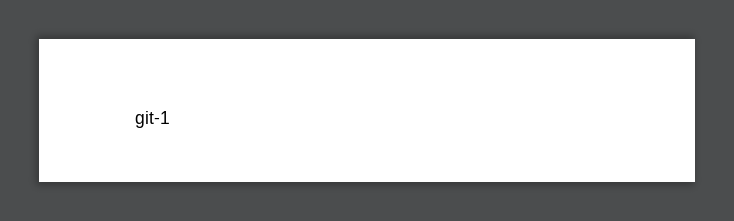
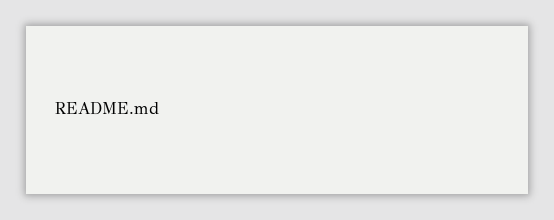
[135,111,170,128] git-1 -> [55,101,159,115] README.md

